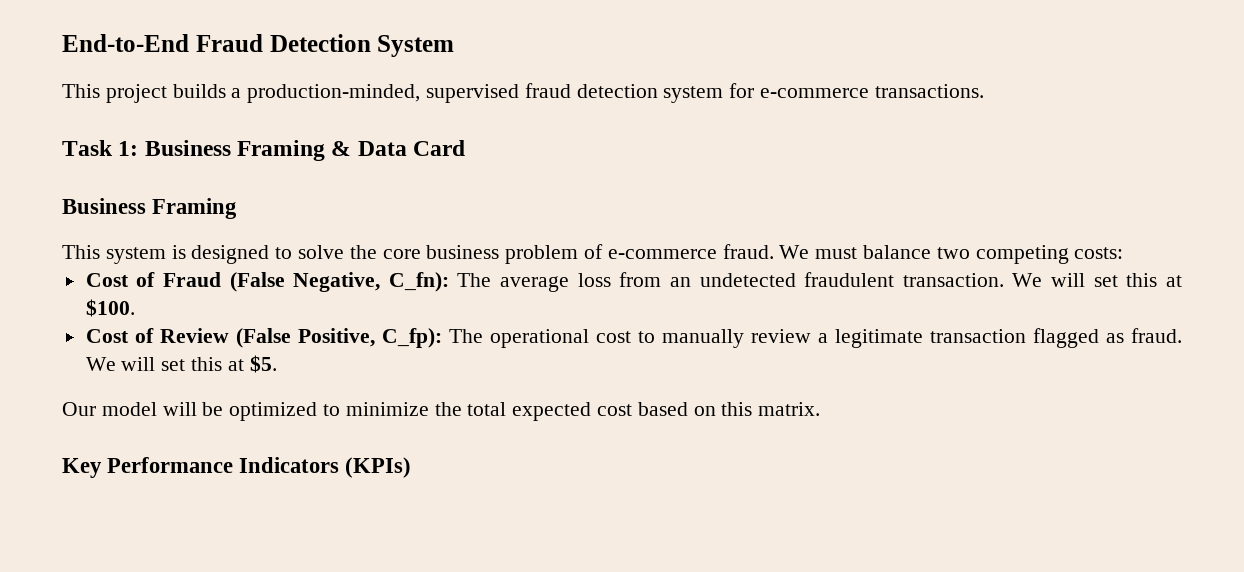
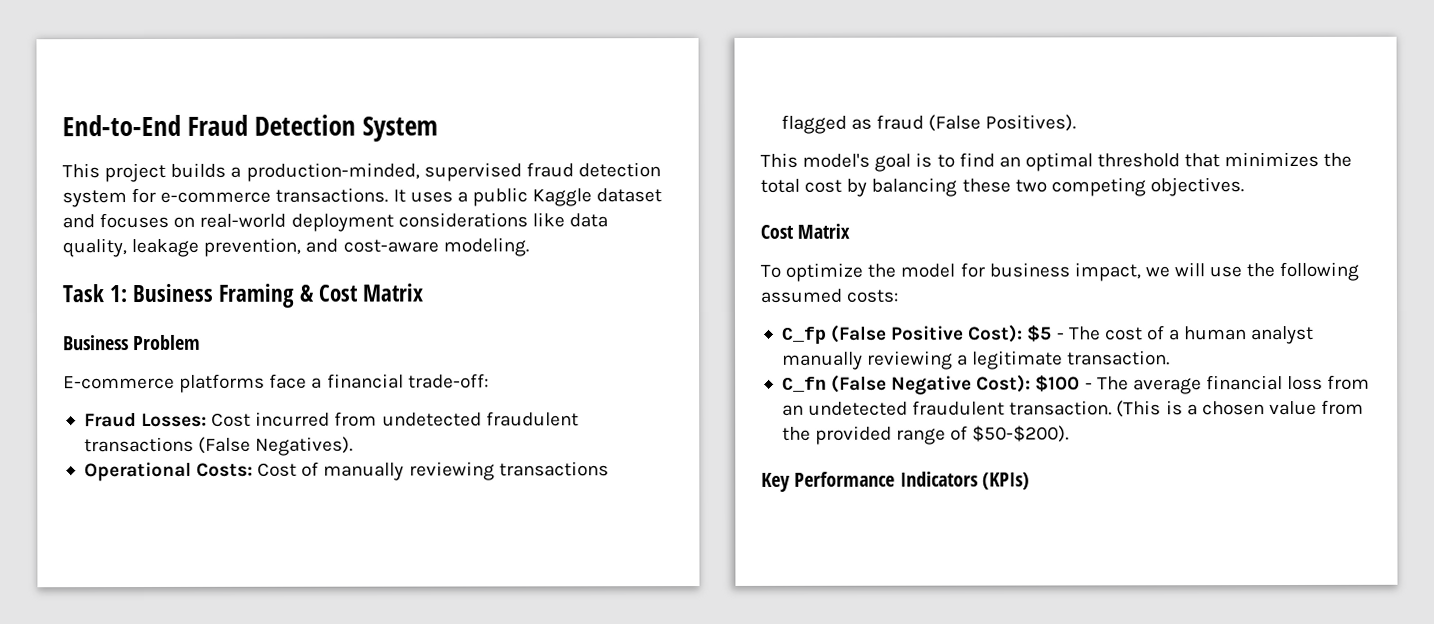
(984, 91) none -> [392,187,663,207] [62,212,608,232] [62,237,529,258] It uses a public Kaggle dataset and focuses on real-world deployment considerations like data quality, leakage prevention, and cost-aware modeling.
[357,140,466,156] [62,198,238,219] [62,244,1124,264] [85,272,449,292] Data Card // Business Framing // This system is designed to solve the core business problem of e-commerce fraud. We must balance two competing costs: // Cost of Fraud (False Negative, C_fn): -> [318,283,424,302] [63,334,202,351] [63,373,489,393] [83,411,579,428] [83,436,354,456] [83,461,609,482] [780,114,1077,134] [760,151,1353,172] [760,177,1244,197] [760,223,851,239] [760,261,1360,282] [760,288,899,303] [781,324,1315,345] [781,350,1171,370] [781,374,1093,395] Cost Matrix // Business Problem // E-commerce platforms face a financial trade-off: // Fraud Losses: Cost incurred from undetected fraudulent transactions (False Negatives). // Operational Costs: Cost of manually reviewing transactions flagged as fraud (False Positives). // This model's goal is to find an optimal threshold that minimizes the total cost by balancing these two competing objectives. // Cost Matrix // To optimize the model for business impact, we will use the following assumed costs: // C_fp (False Positive Cost): $5 - The cost of a human analyst manually reviewing a legitimate transaction. // C_fn (False Negative Cost): $100 -
(570, 284) none -> [1205,375,1283,391] financial
[1012,273,1182,287] [85,299,135,317] [85,328,1182,348] [85,355,277,373] [62,402,821,421] We will set this at $100. // Cost of Review (False Positive, C_fp): The operational cost to manually review a legitimate transaction flagged as fraud. We will set this at $5. // Our model will be optimized to minimize the total expected cost based on this matrix. -> [1116,399,1365,418] [781,425,1070,445] (This is a chosen value from the provided range of $50-$200).

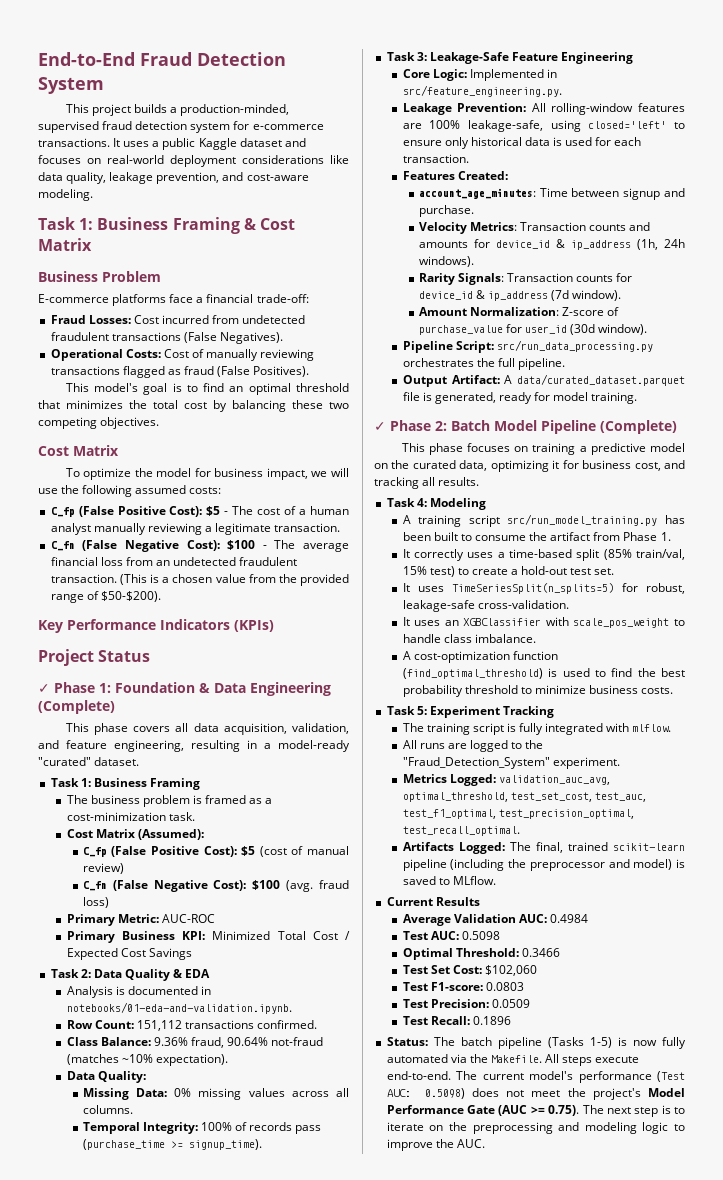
(1030, 481) none -> [38,649,151,666] [38,682,331,696] [38,700,115,714] [65,723,349,735] [38,740,350,752] [38,757,140,766] [50,778,200,790] [66,795,273,807] [66,812,195,821] [66,829,204,840] [82,846,349,857] [82,863,124,874] [82,880,349,892] [82,897,109,908] [66,914,215,926] [66,931,350,943] [66,948,192,960] [50,969,211,981] [66,986,212,998] [66,1002,292,1014] [66,1020,318,1031] [66,1037,324,1048] [66,1054,228,1066] [66,1071,146,1083] [82,1088,349,1100] [82,1105,133,1114] [82,1122,322,1134] [82,1139,262,1150] [386,52,634,64] [402,69,558,81] [402,85,562,97] [402,103,685,115] [402,120,685,132] [402,137,642,149] [402,154,469,163] [402,171,508,180] [418,188,685,200] [418,205,474,217] [418,222,651,234] [418,239,685,250] [418,256,474,267] [418,273,633,285] [418,290,622,301] [418,307,620,316] [418,324,648,335] [402,340,653,353] [402,358,566,370] [402,374,685,387] [402,392,638,404] [374,420,677,434] [401,443,685,455] [374,460,685,472] [374,477,480,489] [386,498,486,510] [402,514,685,527] [402,532,671,541] [402,549,685,561] [402,566,615,577] [402,583,685,594] [402,600,569,612] [402,617,685,628] [402,634,536,643] [402,651,558,663] [402,668,685,679] [402,685,674,697] [386,706,554,718] [402,723,672,735] [402,740,544,752] [402,757,620,769] [402,774,610,786] [402,792,646,802] [402,809,634,819] [402,826,520,836] [402,842,685,854] [402,859,685,871] [402,876,496,885] [386,897,480,906] [402,914,589,926] [402,931,500,940] [402,948,560,960] [402,965,538,976] [402,982,524,991] [402,999,530,1008] [402,1016,511,1025] [386,1037,686,1049] [386,1054,640,1066] [386,1071,685,1083] [386,1088,685,1100] [386,1105,685,1117] [386,1122,685,1134] [386,1139,485,1151] // Project Status // ✓ Phase 1: Foundation & Data Engineering (Complete) // This phase covers all data acquisition, validation, and feature engineering, resulting in a model-ready "curated" dataset. // Task 1: Business Framing // The business problem is framed as a cost-minimization task. // Cost Matrix (Assumed): // C_fp (False Positive Cost): $5 (cost of manual review) // C_fn (False Negative Cost): $100 (avg. fraud loss) // Primary Metric: AUC-ROC // Primary Business KPI: Minimized Total Cost / Expected Cost Savings // Task 2: Data Quality & EDA // Analysis is documented in notebooks/01-eda-and-validation.ipynb. // Row Count: 151,112 transactions confirmed. // Class Balance: 9.36% fraud, 90.64% not-fraud (matches ~10% expectation). // Data Quality: // Missing Data: 0% missing values across all columns. // Temporal Integrity: 100% of records pass (purchase_time >= signup_time). // Task 3: Leakage-Safe Feature Engineering // Core Logic: Implemented in src/feature_engineering.py. // Leakage Prevention: All rolling-window features are 100% leakage-safe, using closed='left' to ensure only historical data is used for each transaction. // Features Created: // account_age_minutes: Time between signup and purchase. // Velocity Metrics: Transaction counts and amounts for device_id & ip_address (1h, 24h windows). // Rarity Signals: Transaction counts for device_id & ip_address (7d window). // Amount Normalization: Z-score of purchase_value for user_id (30d window). // Pipeline Script: src/run_data_processing.py orchestrates the full pipeline. // Output Artifact: A data/curated_dataset.parquet file is generated, ready for model training. // ✓ Phase 2: Batch Model Pipeline (Complete) // This phase focuses on training a predictive model on the curated data, optimizing it for business cost, and tracking all results. // Task 4: Modeling // A training script src/run_model_training.py has been built to consume the artifact from Phase 1. // It correctly uses a time-based split (85% train/val, 15% test) to create a hold-out test set. // It uses TimeSeriesSplit(n_splits=5) for robust, leakage-safe cross-validation. // It uses an XGBClassifier with scale_pos_weight to handle class imbalance. // A cost-optimization function (find_optimal_threshold) is used to find the best probability threshold to minimize business costs. // Task 5: Experiment Tracking // The training script is fully integrated with mlflow. // All runs are logged to the "Fraud_Detection_System" experiment. // Metrics Logged: validation_auc_avg, optimal_threshold, test_set_cost, test_auc, test_f1_optimal, test_precision_optimal, test_recall_optimal. // Artifacts Logged: The final, trained scikit-learn pipeline (including the preprocessor and model) is saved to MLflow. // Current Results // Average Validation AUC: 0.4984 // Test AUC: 0.5098 // Optimal Threshold: 0.3466 // Test Set Cost: $102,060 // Test F1-score: 0.0803 // Test Precision: 0.0509 // Test Recall: 0.1896 // Status: The batch pipeline (Tasks 1-5) is now fully automated via the Makefile. All steps execute end-to-end. The current model's performance (Test AUC: 0.5098) does not meet the project's Model Performance Gate (AUC >= 0.75). The next step is to iterate on the preprocessing and modeling logic to improve the AUC.

